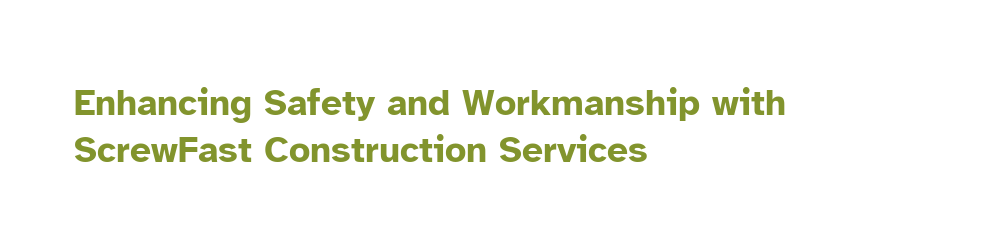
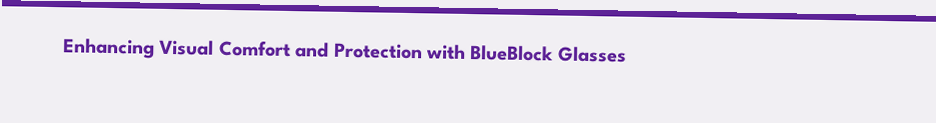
[264,87,786,121] [74,134,648,162] Safety and Workmanship with ScrewFast Construction Services -> [159,39,627,63] Visual Comfort and Protection with BlueBlock Glasses

